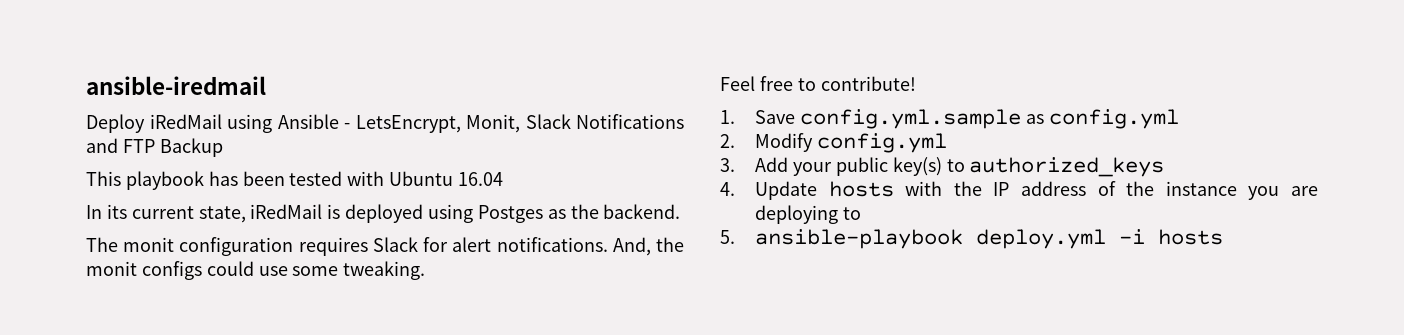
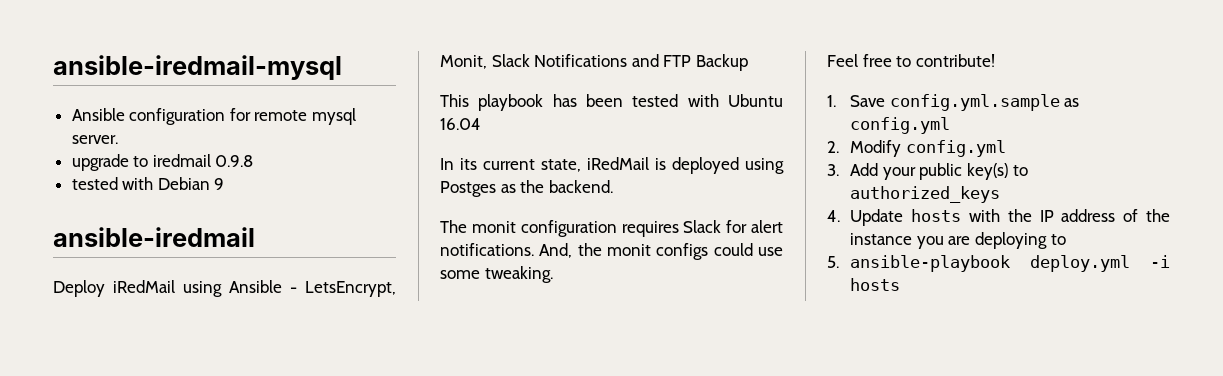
(86, 85) none -> [53,55,342,80] [71,108,357,125] [71,135,118,144] [71,154,254,171] [71,177,225,190] ansible-iredmail-mysql // Ansible configuration for remote mysql server. // upgrade to iredmail 0.9.8 // tested with Debian 9 //

